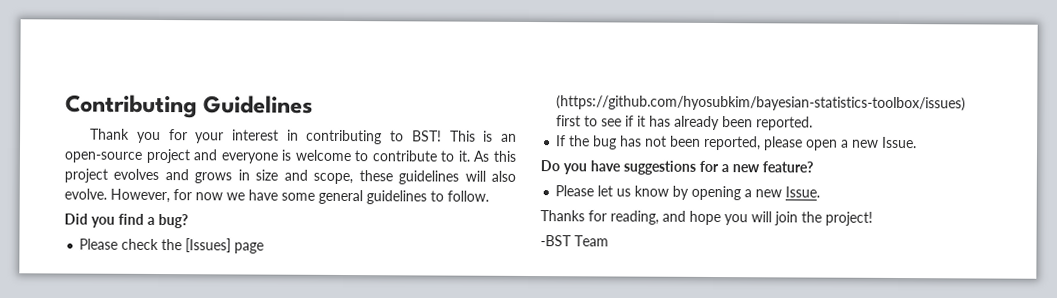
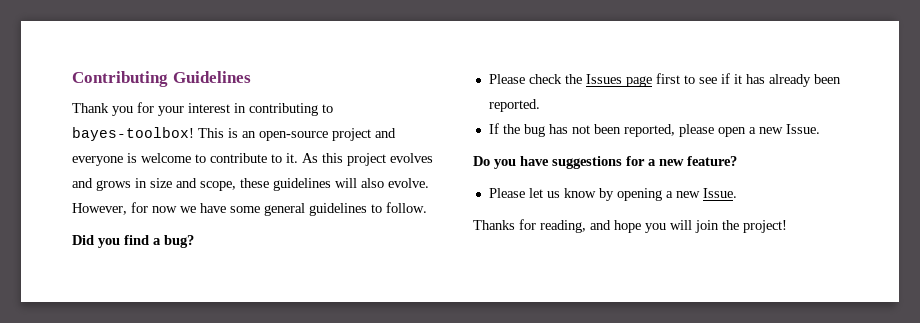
[411,130,442,142] BST! -> [72,127,194,141] bayes-toolbox!
[185,238,265,254] [556,95,967,112] [Issues] page (https://github.com/hyosubkim/bayesian-statistics-toolbox/issues) -> [585,74,652,87] Issues page
[540,235,609,247] // -BST Team -> (787, 226) none

